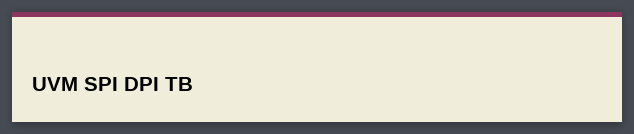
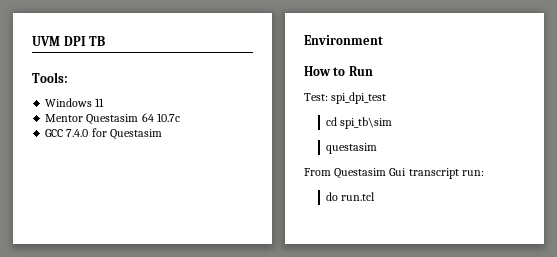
[84,77,118,91] SPI -> (60, 41) none
(193, 84) none -> [32,72,68,83] [45,98,105,107] [45,113,180,125] [45,128,162,140] [304,35,383,45] [304,66,373,76] [304,92,387,104] [326,117,393,129] [326,143,378,154] [304,168,484,179] [326,192,376,201] // Tools: // Windows 11 // Mentor Questasim 64 10.7c // GCC 7.4.0 for Questasim // Environment // How to Run // Test: spi_dpi_test // cd spi_tb\sim // questasim // From Questasim Gui transcript run: // do run.tcl

